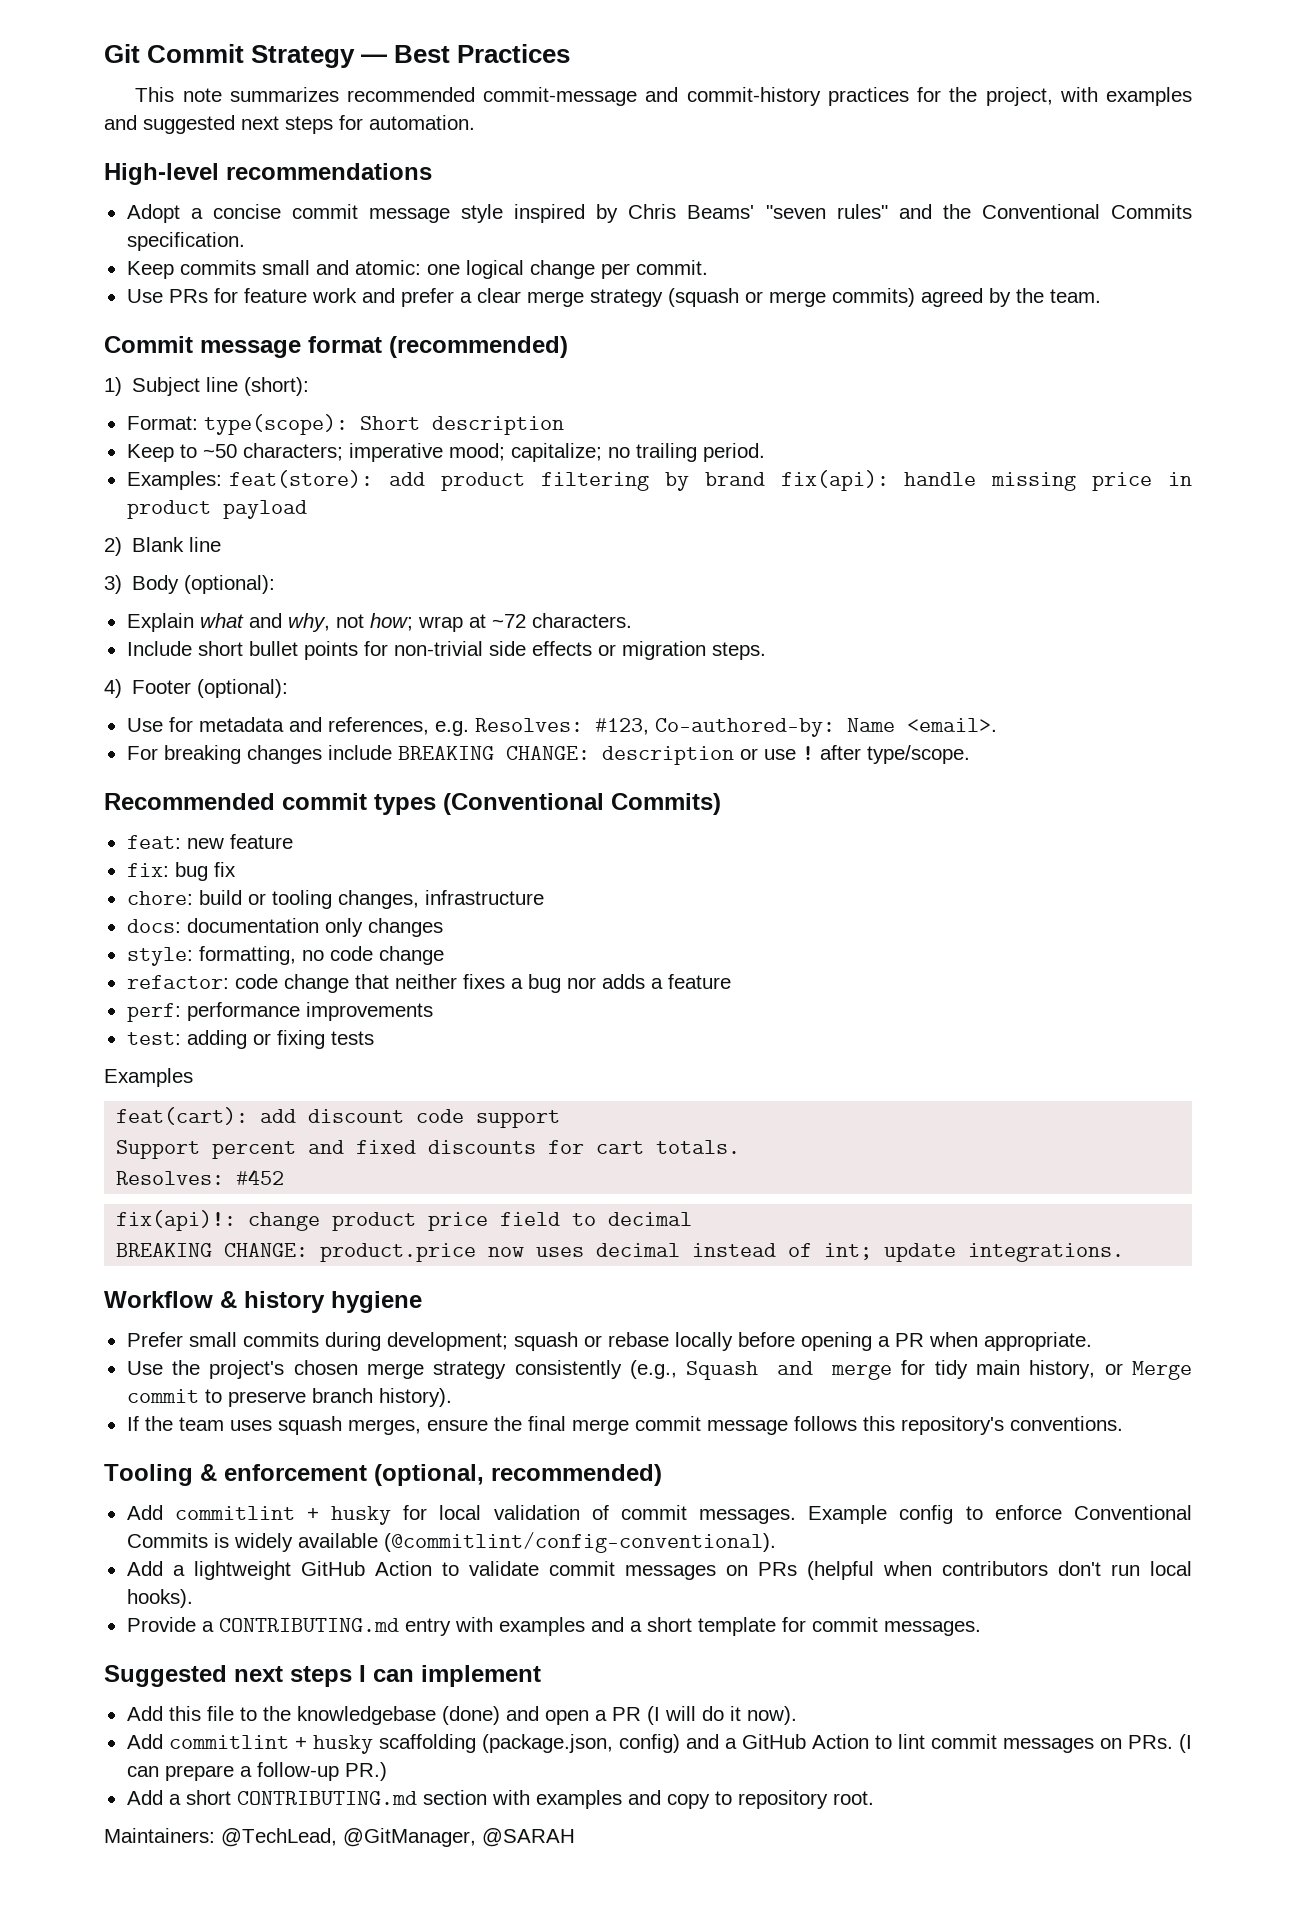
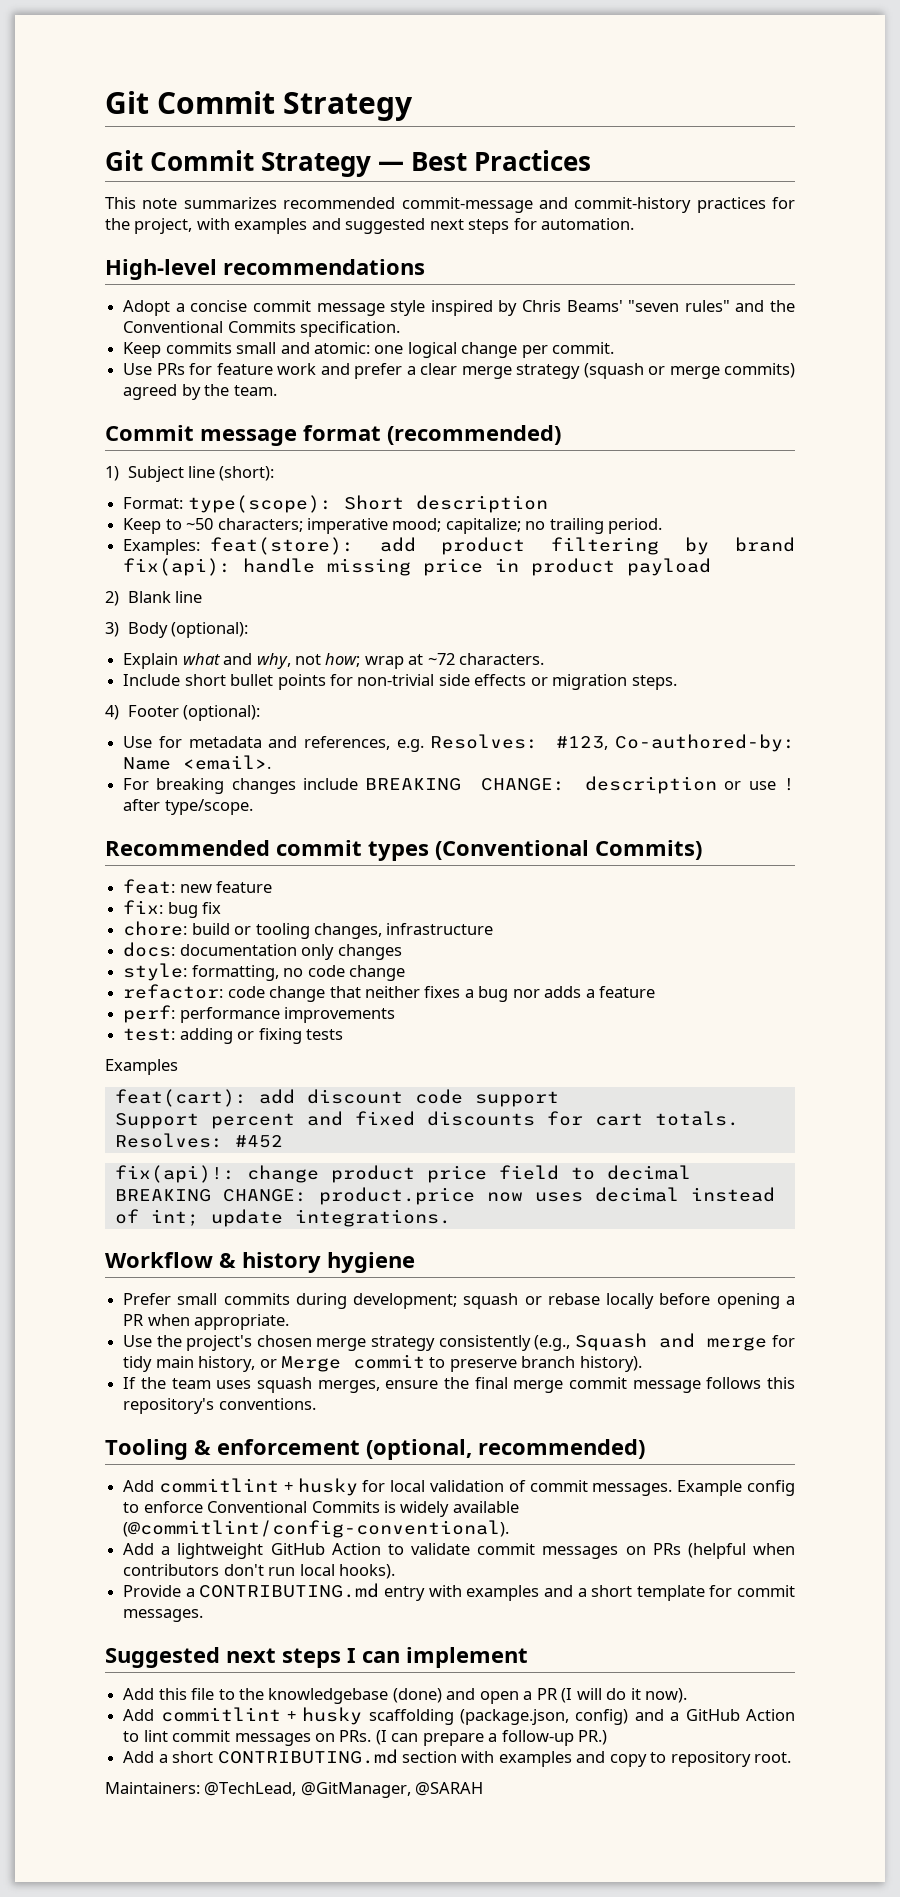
[104,44,356,68] Git Commit Strategy -> [105,91,414,121] [105,150,372,177] Git Commit Strategy // Git Commit Strategy

